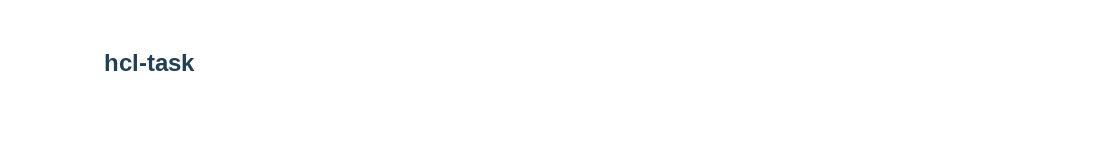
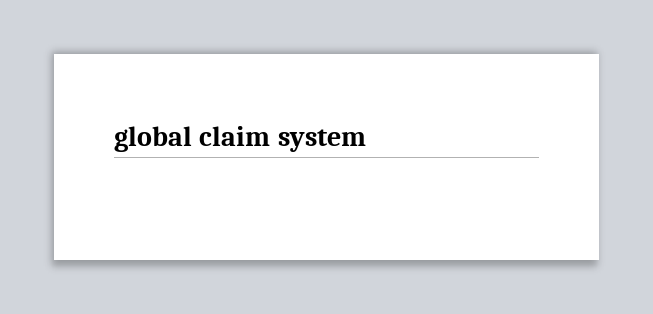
[104,54,195,71] hcl-task -> [114,126,366,152] global claim system

